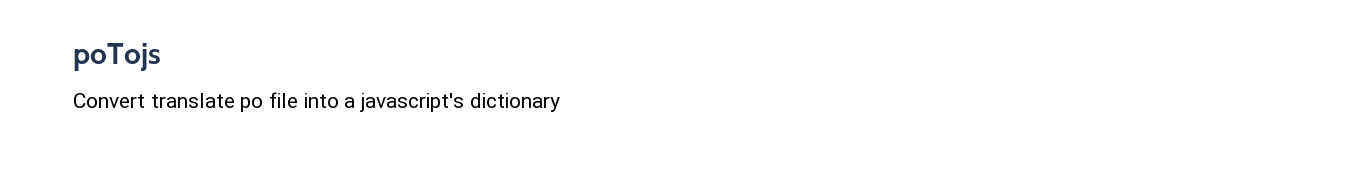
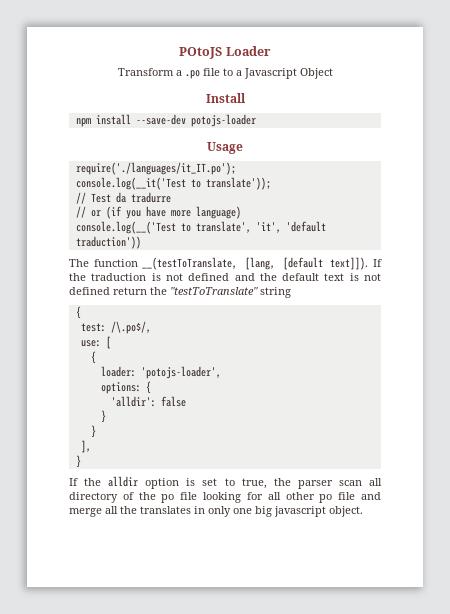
[73,43,161,71] [73,92,560,112] poTojs // Convert translate po file into a javascript's dictionary -> [179,46,271,59] [117,68,333,79] [205,93,246,103] [75,114,256,127] [207,142,243,154] [75,162,236,175] [75,177,271,190] [75,192,171,204] [75,206,241,219] [75,221,326,234] [75,236,141,249] [69,257,382,270] [69,273,382,281] [69,287,291,298] [75,306,81,319] [80,321,151,334] [80,336,111,349] [90,351,96,364] [100,366,221,379] [100,381,151,394] [110,396,186,407] [100,410,106,423] [90,425,96,438] [80,440,91,453] [75,455,81,468] [69,476,382,489] [69,492,381,503] [69,506,363,517] POtoJS Loader // Transform a .po file to a Javascript Object // Install // npm install --save-dev potojs-loader // Usage // require('./languages/it_IT.po'); // console.log(__it('Test to translate')); // // Test da tradurre // // or (if you have more language) // console.log(__('Test to translate', 'it', 'default traduction')) // The function __(testToTranslate, [lang, [default text]]). If the traduction is not defined and the default text is not defined return the "testToTranslate" string // { // test: /\.po$/, // use: [ // { // loader: 'potojs-loader', // options: { // 'alldir': false // } // } // ], // } // If the alldir option is set to true, the parser scan all directory of the po file looking for all other po file and merge all the translates in only one big javascript object.

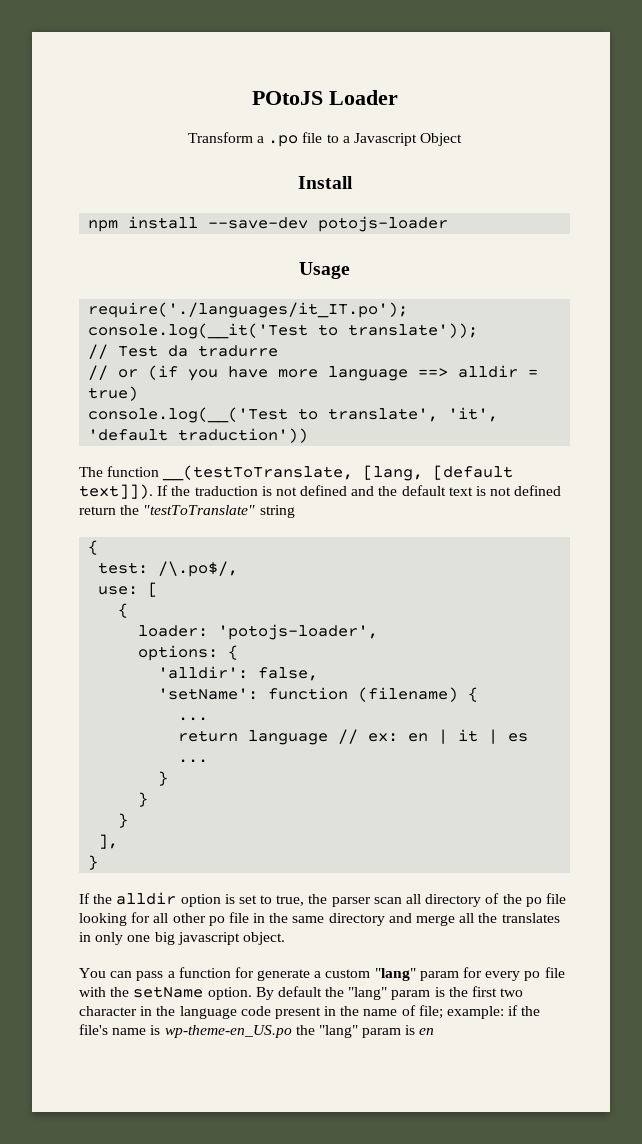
[195,206,241,219] language) -> [328,365,539,381] [88,386,139,401] language ==> alldir = true)
[160,396,186,407] false -> [258,667,319,681] [158,687,479,702] [178,717,209,721] [178,729,529,745] [178,759,209,763] [158,771,169,786] false, // 'setName': function (filename) { // ... // return language // ex: en | it | es ... // }
(356, 496) none -> [253,913,385,926] in the same directory
(363, 511) none -> [79,967,565,981] [79,986,524,1000] [79,1005,541,1019] [79,1024,435,1038] // You can pass a function for generate a custom "lang" param for every po file with the setName option. By default the "lang" param is the first two character in the language code present in the name of file; example: if the file's name is wp-theme-en_US.po the "lang" param is en

